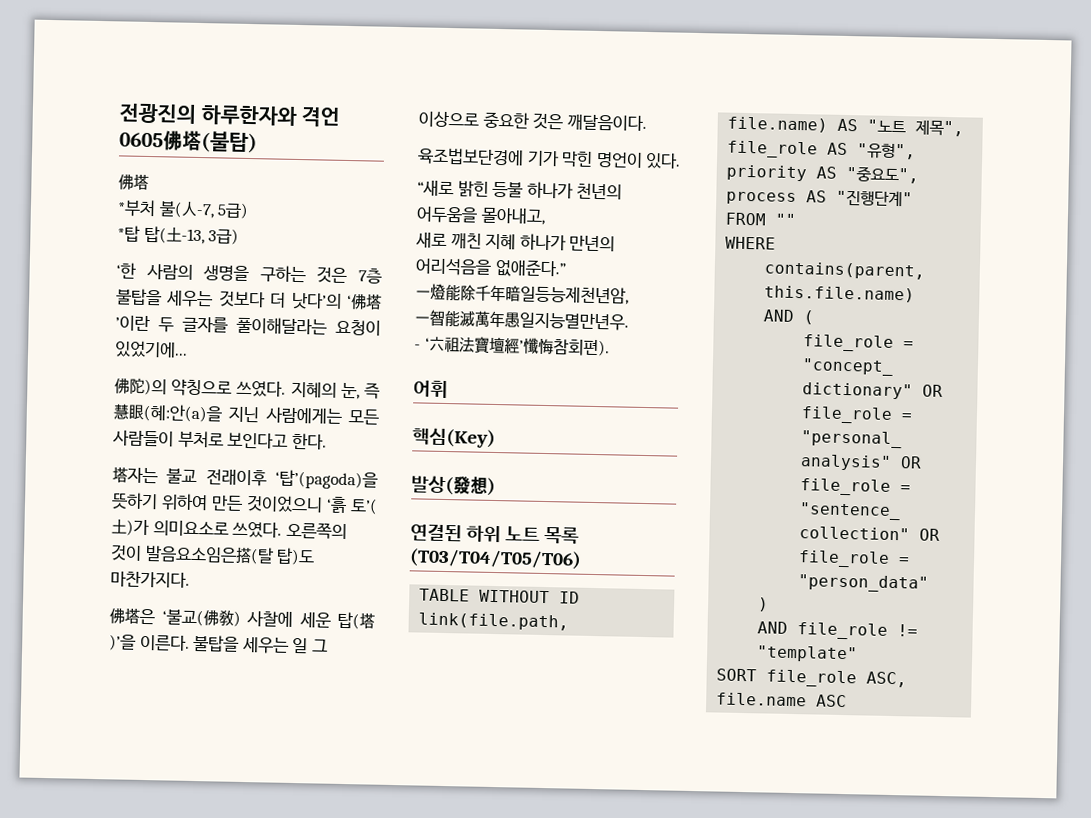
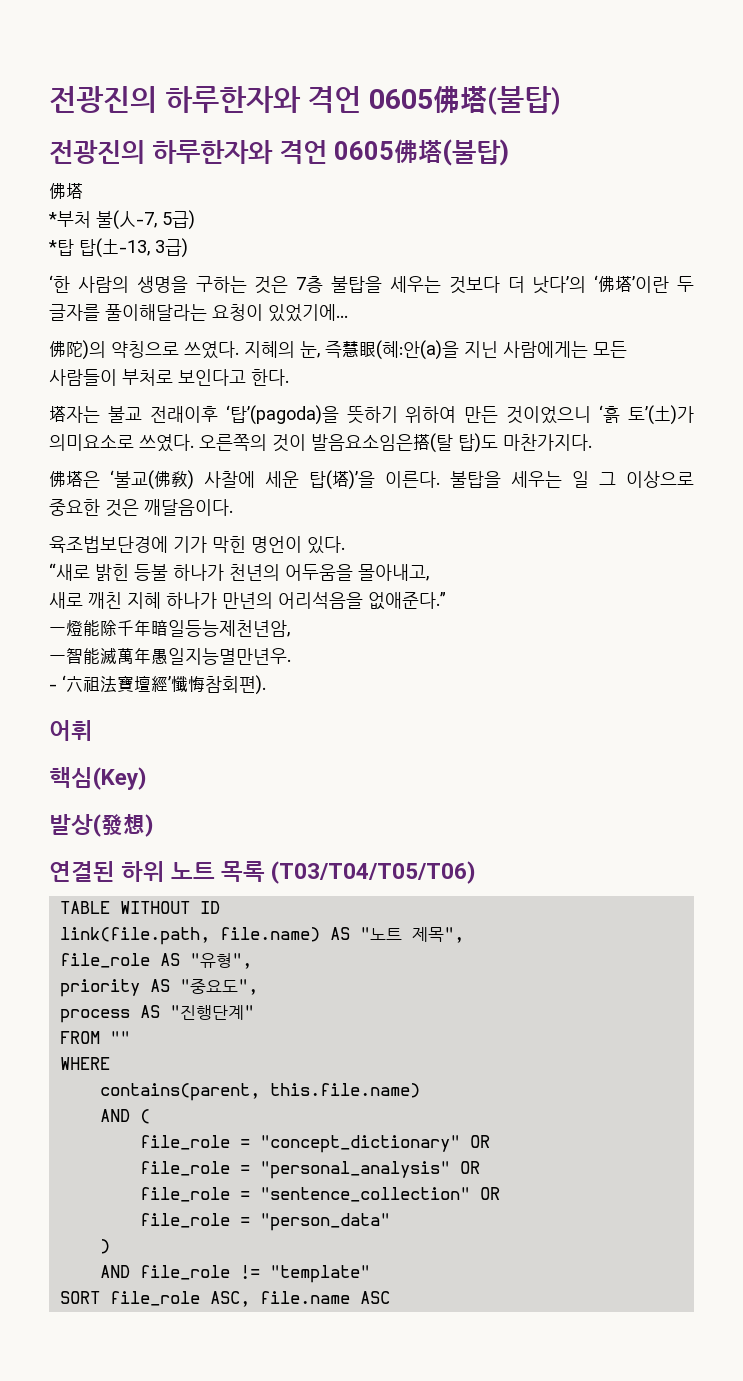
[119,103,342,128] [119,130,258,154] 전광진의 하루한자와 격언 0605佛塔(불탑) -> [49,86,562,115] [49,139,509,166] 전광진의 하루한자와 격언 0605佛塔(불탑) // 전광진의 하루한자와 격언 0605佛塔(불탑)

